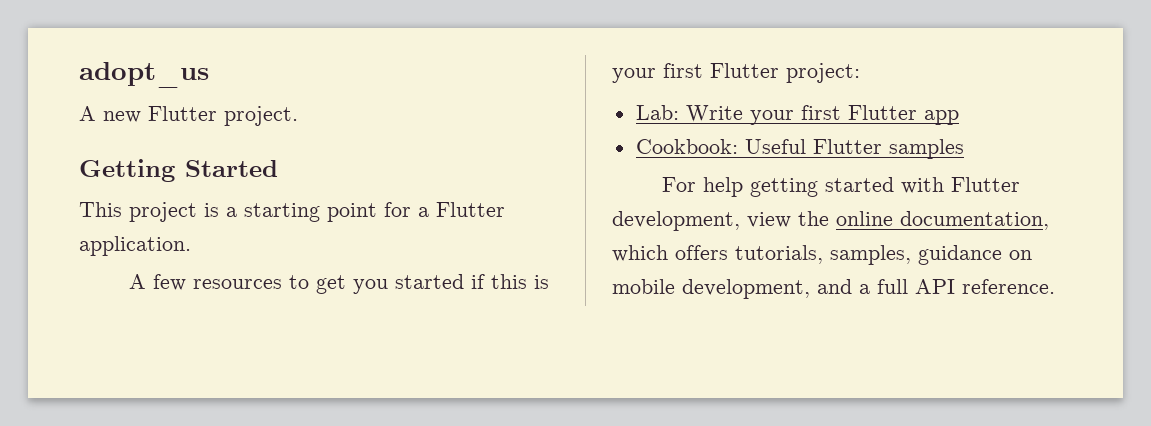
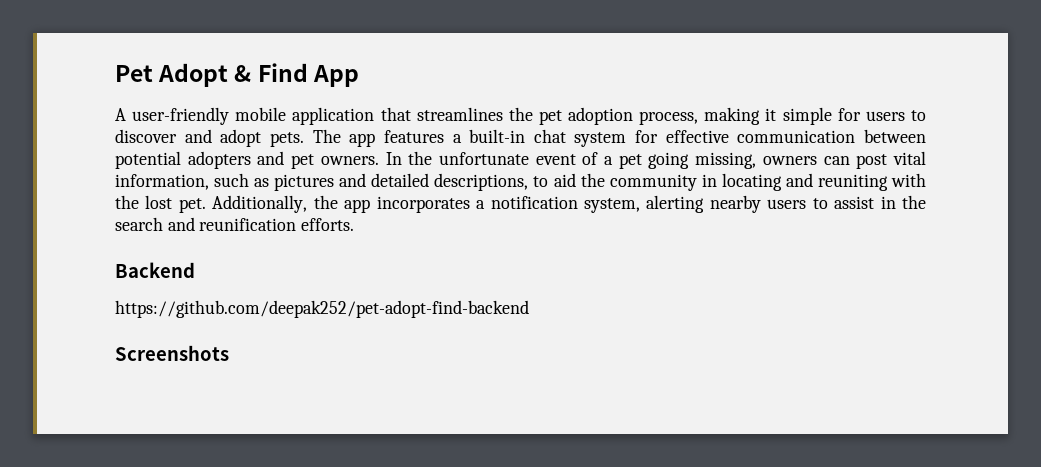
[79,62,209,88] [79,106,298,126] [79,159,278,182] [79,202,505,222] [79,236,191,256] [129,274,550,294] [612,63,860,83] [635,105,959,125] [635,139,964,159] [662,177,1021,197] [612,211,1049,231] [612,245,1032,265] [612,279,1055,299] adopt_us // A new Flutter project. // Getting Started // This project is a starting point for a Flutter application. // A few resources to get you started if this is your first Flutter project: // Lab: Write your first Flutter app // Cookbook: Useful Flutter samples // For help getting started with Flutter development, view the online documentation, which offers tutorials, samples, guidance on mobile development, and a full API reference. -> [115,63,359,87] [115,107,926,125] [115,129,926,147] [115,151,926,169] [115,173,927,191] [115,195,926,213] [115,217,355,231] [115,262,195,278] [115,300,529,318] [115,345,229,361] Pet Adopt & Find App // A user-friendly mobile application that streamlines the pet adoption process, making it simple for users to discover and adopt pets. The app features a built-in chat system for effective communication between potential adopters and pet owners. In the unfortunate event of a pet going missing, owners can post vital information, such as pictures and detailed descriptions, to aid the community in locating and reuniting with the lost pet. Additionally, the app incorporates a notification system, alerting nearby users to assist in the search and reunification efforts. // Backend // https://github.com/deepak252/pet-adopt-find-backend // Screenshots

